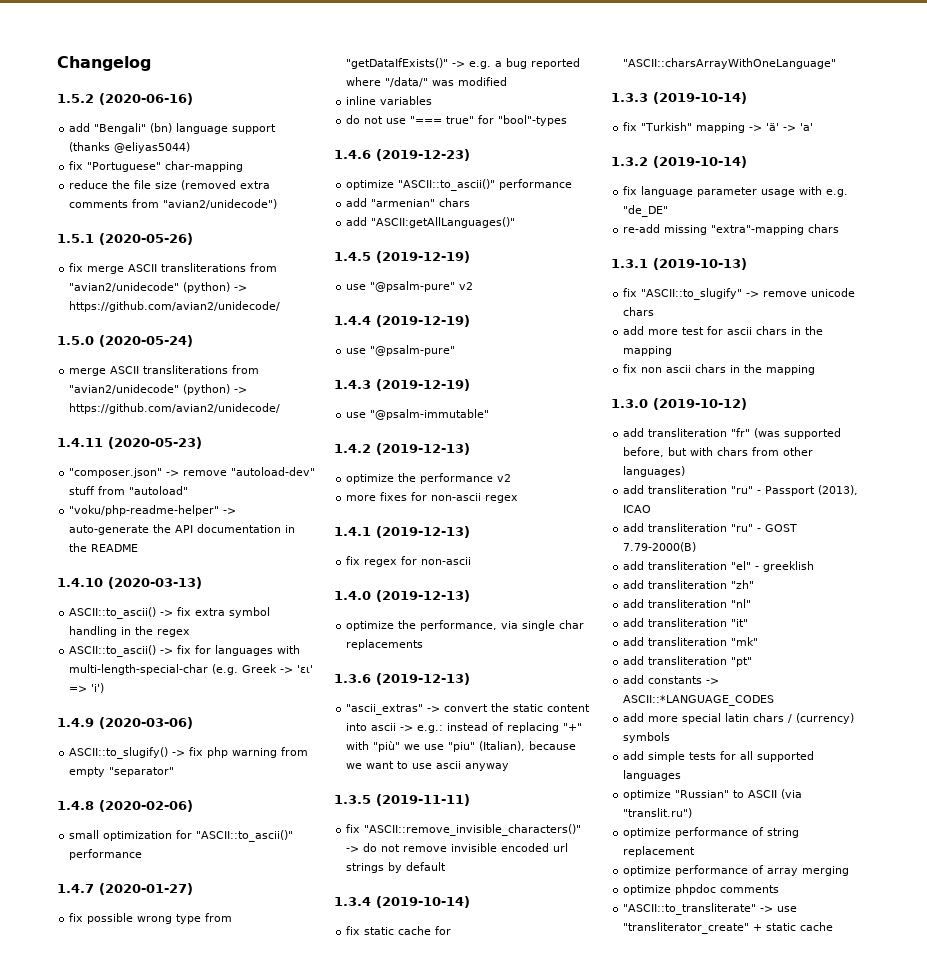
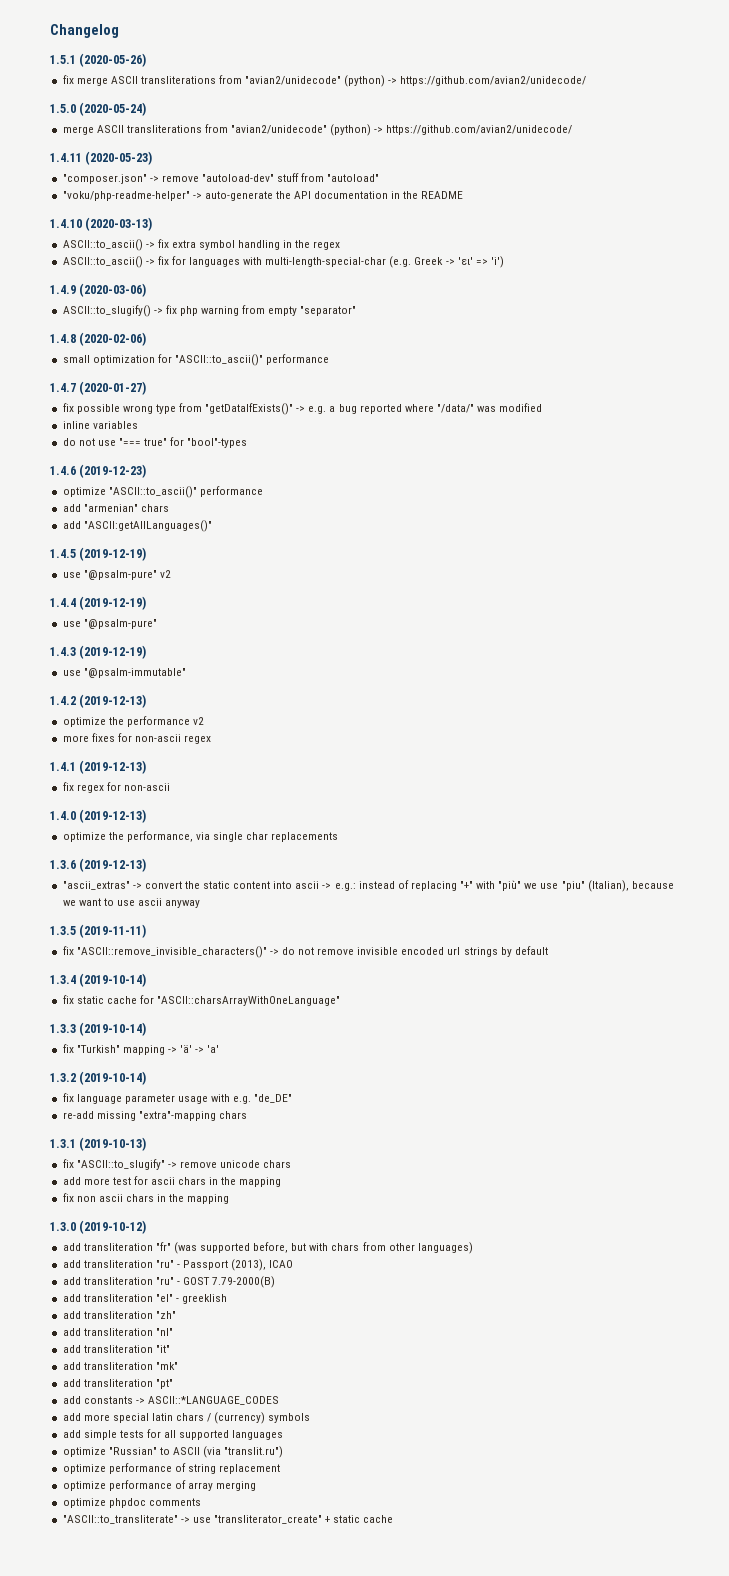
[57,93,193,105] [69,123,277,134] [69,142,191,153] [69,161,244,172] [69,180,271,190] [69,199,278,209] // 1.5.2 (2020-06-16) // add "Bengali" (bn) language support (thanks @eliyas5044) // fix "Portuguese" char-mapping // reduce the file size (removed extra comments from "avian2/unidecode") -> (119, 31) none

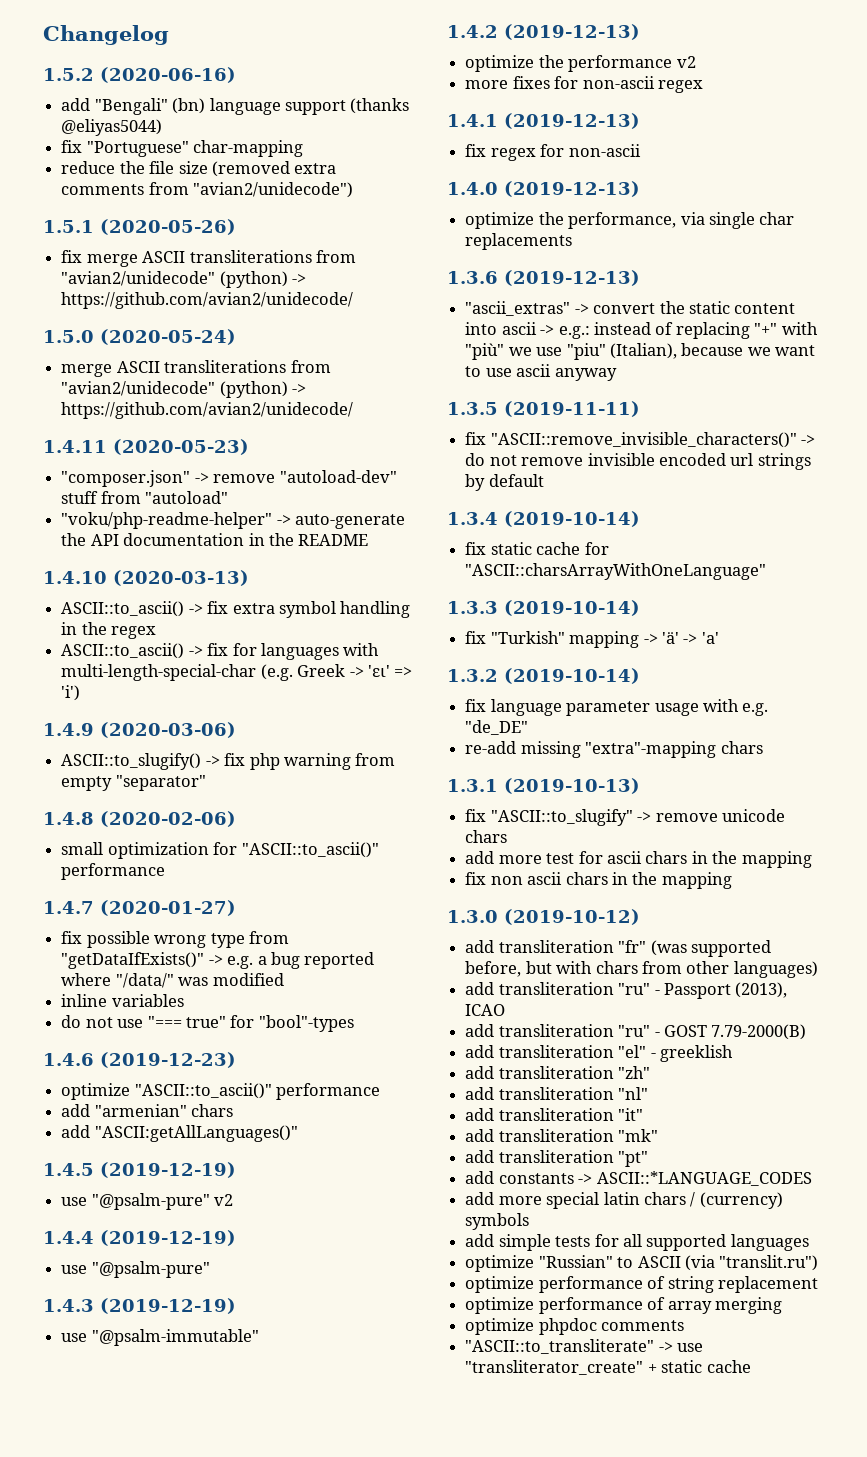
(119, 31) none -> [43,67,236,83] [61,98,410,115] [61,119,163,136] [61,140,304,157] [61,161,337,177] [61,182,354,198] // 1.5.2 (2020-06-16) // add "Bengali" (bn) language support (thanks @eliyas5044) // fix "Portuguese" char-mapping // reduce the file size (removed extra comments from "avian2/unidecode")

